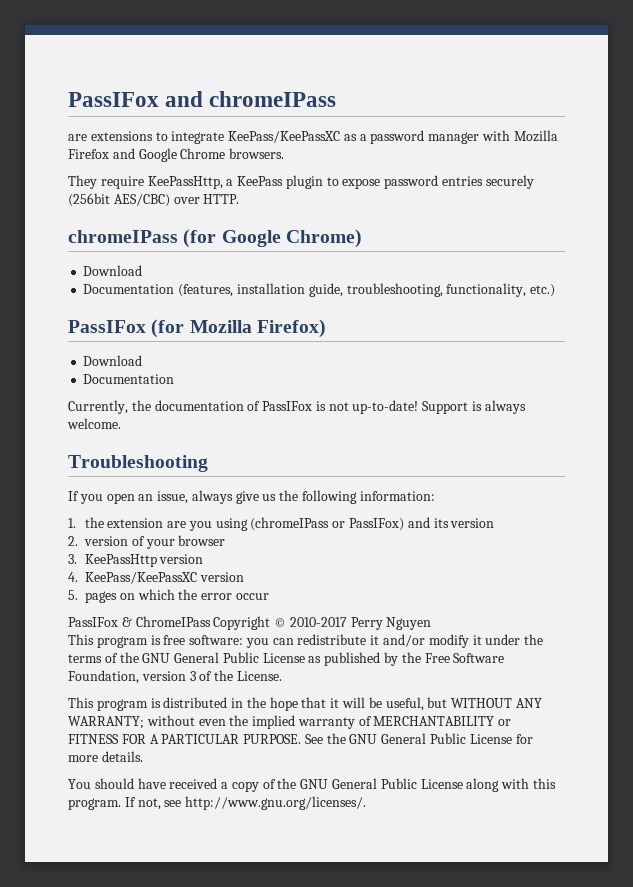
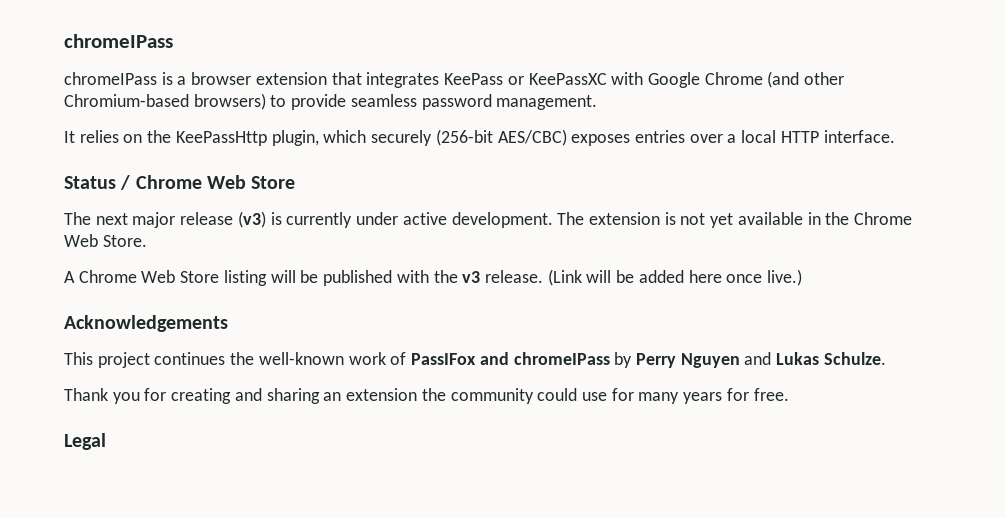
[68,91,337,107] [68,130,558,144] [68,148,285,162] [68,175,534,189] [68,193,240,207] [68,229,362,248] [83,265,143,276] [83,283,556,297] [68,319,326,338] [83,355,143,366] [83,374,175,384] [68,400,526,414] [67,418,121,429] [68,455,208,472] [68,490,435,504] [68,517,495,531] [68,535,226,549] [68,554,204,567] [68,572,244,584] [68,589,269,603] [68,616,432,630] [68,634,544,648] [68,652,505,666] [68,670,282,684] [68,697,542,711] [68,715,512,729] [68,733,533,744] [68,751,143,762] [68,778,556,792] [68,796,367,810] PassIFox and chromeIPass // are extensions to integrate KeePass/KeePassXC as a password manager with Mozilla Firefox and Google Chrome browsers. // They require KeePassHttp, a KeePass plugin to expose password entries securely (256bit AES/CBC) over HTTP. // chromeIPass (for Google Chrome) // Download // Documentation (features, installation guide, troubleshooting, functionality, etc.) // PassIFox (for Mozilla Firefox) // Download // Documentation // Currently, the documentation of PassIFox is not up-to-date! Support is always welcome. // Troubleshooting // If you open an issue, always give us the following information: // 1. the extension are you using (chromeIPass or PassIFox) and its version // 2. version of your browser // 3. KeePassHttp version // 4. KeePass/KeePassXC version // 5. pages on which the error occur // PassIFox & ChromeIPass Copyright © 2010-2017 Perry Nguyen // This program is free software: you can redistribute it and/or modify it under the terms of the GNU General Public License as published by the Free Software Foundation, version 3 of the License. // This program is distributed in the hope that it will be useful, but WITHOUT ANY WARRANTY; without even the implied warranty of MERCHANTABILITY or FITNESS FOR A PARTICULAR PURPOSE. See the GNU General Public License for more details. // You should have received a copy of the GNU General Public License along with this program. If not, see http://www.gnu.org/licenses/. -> [64,34,173,48] [64,71,845,88] [64,93,598,110] [64,129,895,146] [64,175,296,190] [64,211,913,228] [64,234,147,247] [64,269,803,286] [64,315,228,332] [64,352,886,368] [64,388,789,404] [64,433,106,450] chromeIPass // chromeIPass is a browser extension that integrates KeePass or KeePassXC with Google Chrome (and other Chromium-based browsers) to provide seamless password management. // It relies on the KeePassHttp plugin, which securely (256-bit AES/CBC) exposes entries over a local HTTP interface. // Status / Chrome Web Store // The next major release (v3) is currently under active development. The extension is not yet available in the Chrome Web Store. // A Chrome Web Store listing will be published with the v3 release. (Link will be added here once live.) // Acknowledgements // This project continues the well-known work of PassIFox and chromeIPass by Perry Nguyen and Lukas Schulze. // Thank you for creating and sharing an extension the community could use for many years for free. // Legal

